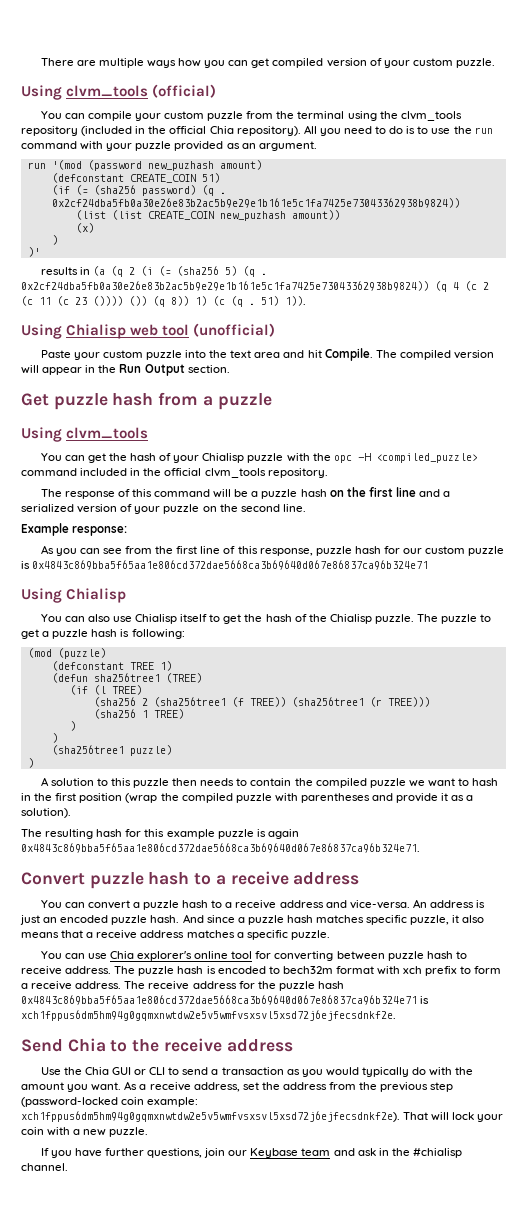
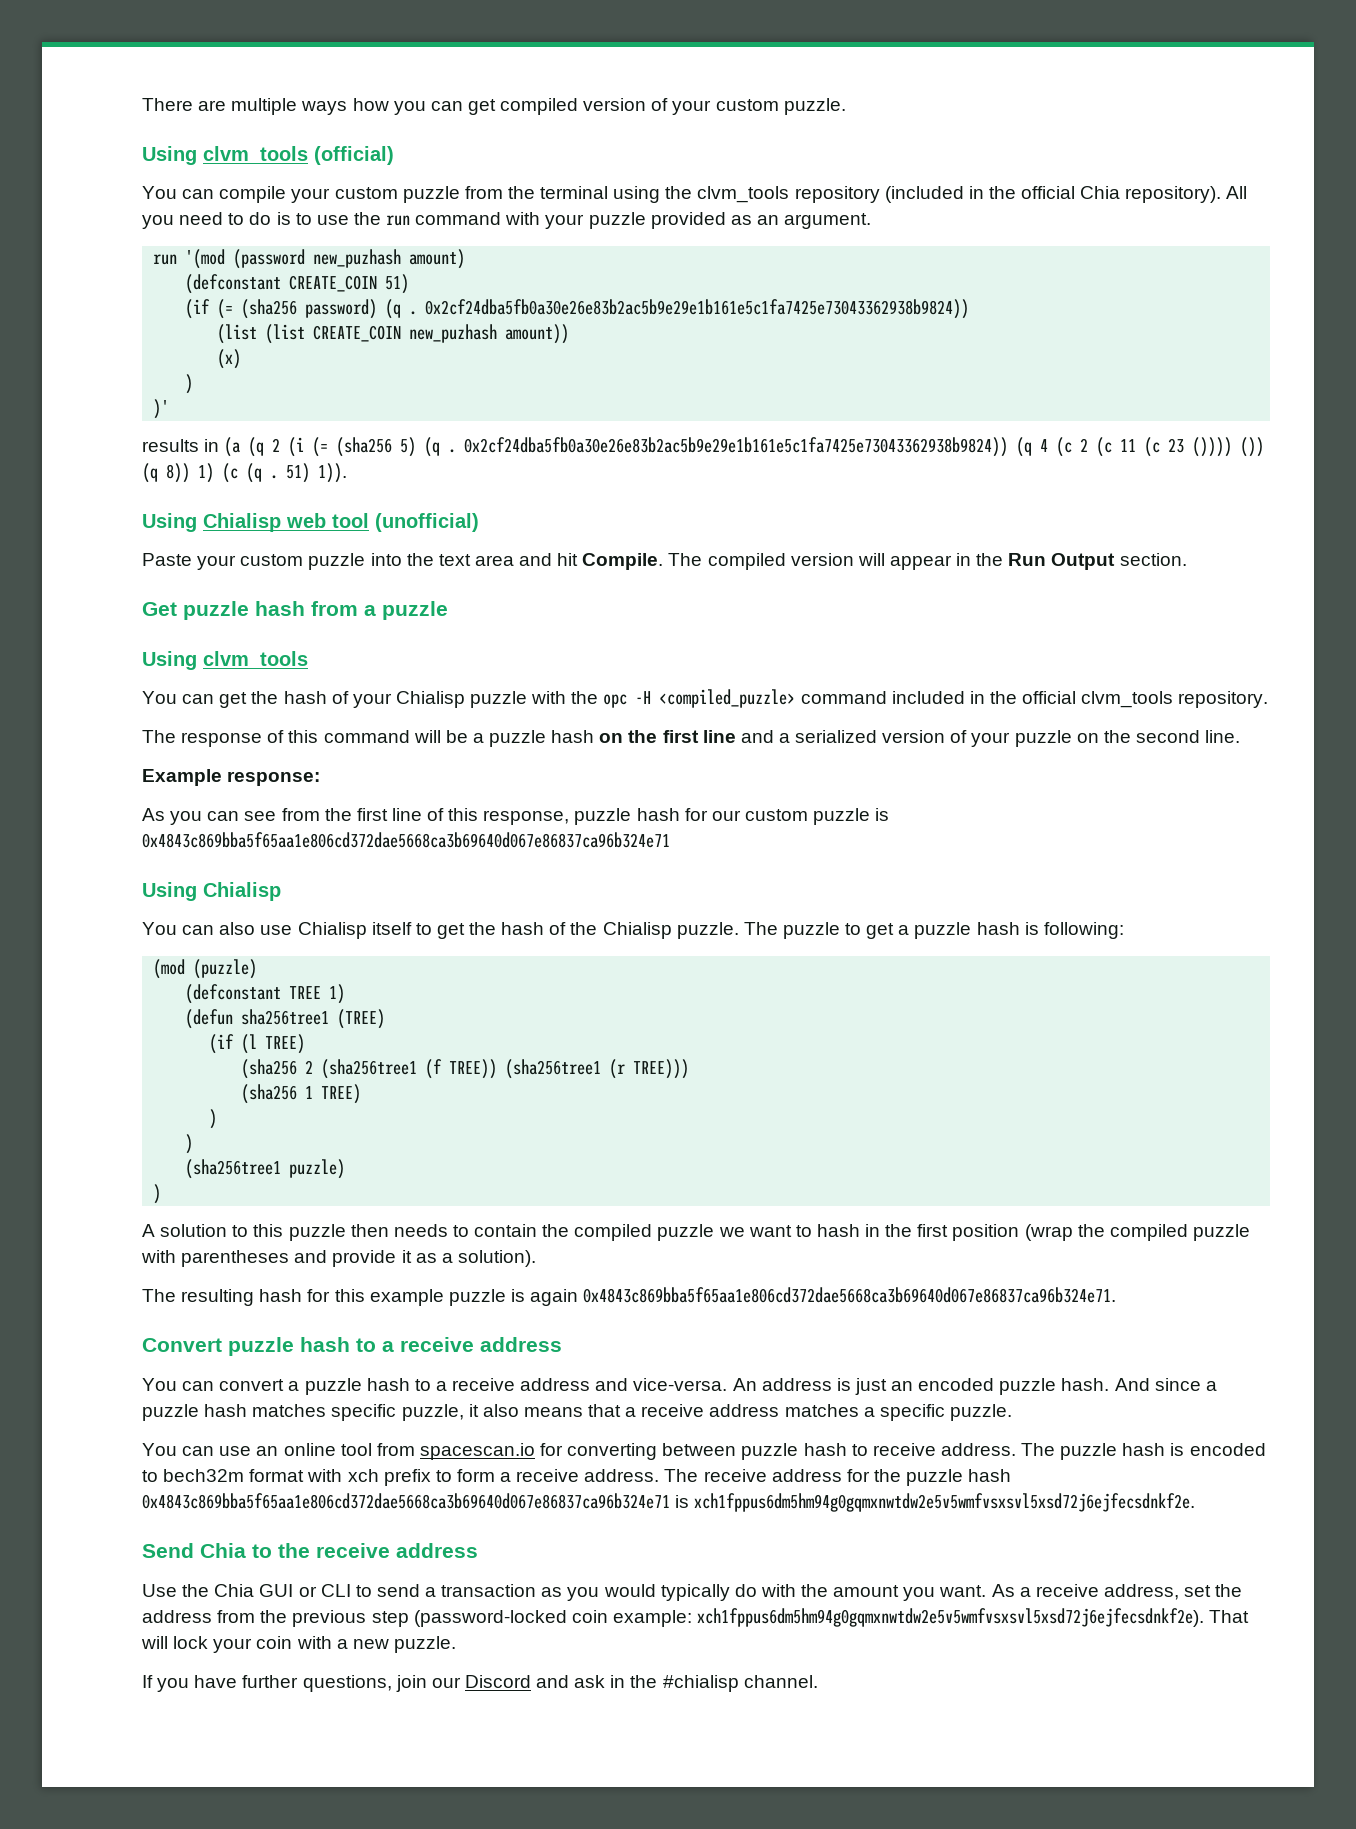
[109,951,253,961] Chia explorer's online tool -> [256,1443,535,1460] an online tool from spacescan.io
[250,1148,331,1158] Keybase team -> [464,1675,531,1688] Discord

